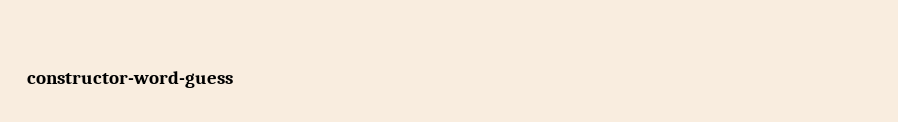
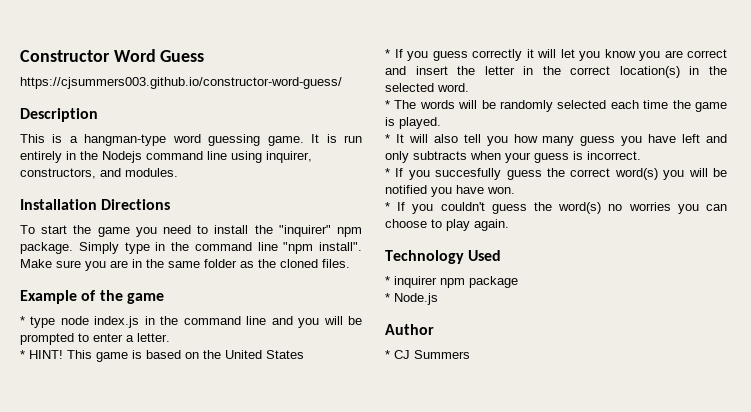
[27,71,233,88] constructor-word-guess -> [20,49,205,62] [20,77,342,89] [20,108,98,122] [20,134,363,146] [20,151,312,163] [20,168,178,179] [20,199,171,210] [20,225,362,237] [20,242,362,254] [20,259,350,271] [20,290,164,304] [20,316,362,328] [20,333,170,345] [20,350,304,362] [385,49,727,61] [385,66,727,78] [385,83,469,92] [385,100,727,112] [385,117,441,129] [385,134,727,146] [385,151,641,163] [385,168,727,180] [385,185,515,197] [385,202,727,214] [385,219,509,231] [385,250,502,264] [385,276,518,288] [385,293,438,305] [385,324,434,335] [385,350,470,359] Constructor Word Guess // https://cjsummers003.github.io/constructor-word-guess/ // Description // This is a hangman-type word guessing game. It is run entirely in the Nodejs command line using inquirer, constructors, and modules. // Installation Directions // To start the game you need to install the "inquirer" npm package. Simply type in the command line "npm install". Make sure you are in the same folder as the cloned files. // Example of the game // * type node index.js in the command line and you will be prompted to enter a letter. // * HINT! This game is based on the United States // * If you guess correctly it will let you know you are correct and insert the letter in the correct location(s) in the selected word. // * The words will be randomly selected each time the game is played. // * It will also tell you how many guess you have left and only subtracts when your guess is incorrect. // * If you succesfully guess the correct word(s) you will be notified you have won. // * If you couldn't guess the word(s) no worries you can choose to play again. // Technology Used // * inquirer npm package // * Node.js // Author // * CJ Summers

